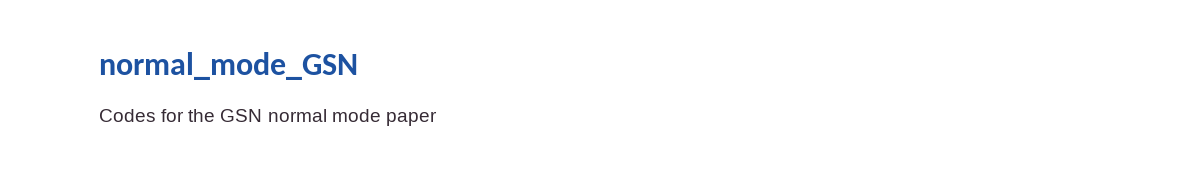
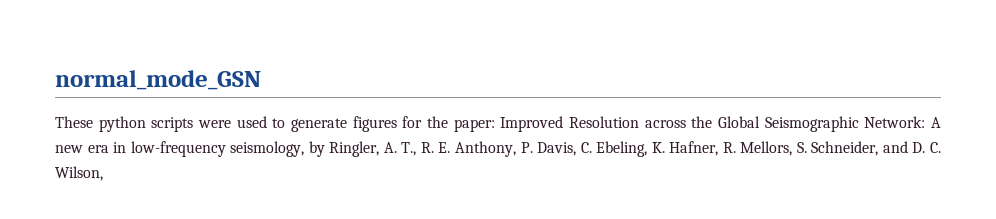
[99,109,437,126] Codes for the GSN normal mode paper -> [55,116,941,132] [55,141,941,157] [55,166,103,181] These python scripts were used to generate figures for the paper: Improved Resolution across the Global Seismographic Network: A new era in low-frequency seismology, by Ringler, A. T., R. E. Anthony, P. Davis, C. Ebeling, K. Hafner, R. Mellors, S. Schneider, and D. C. Wilson,

